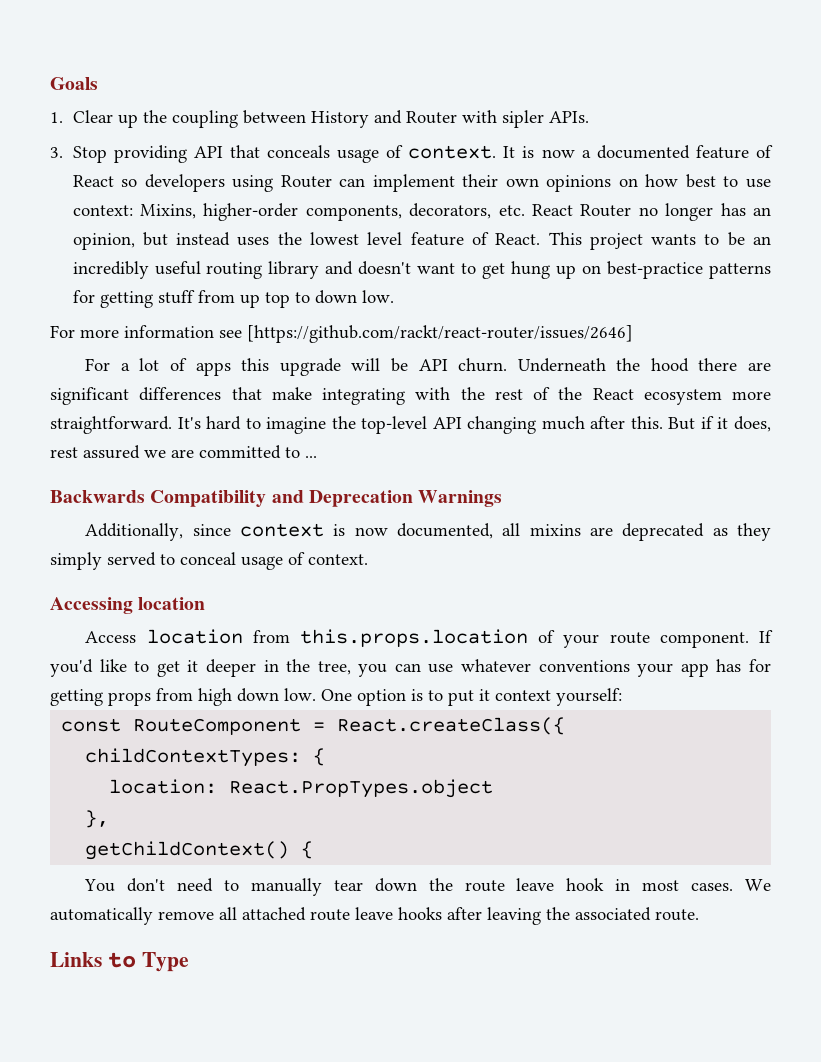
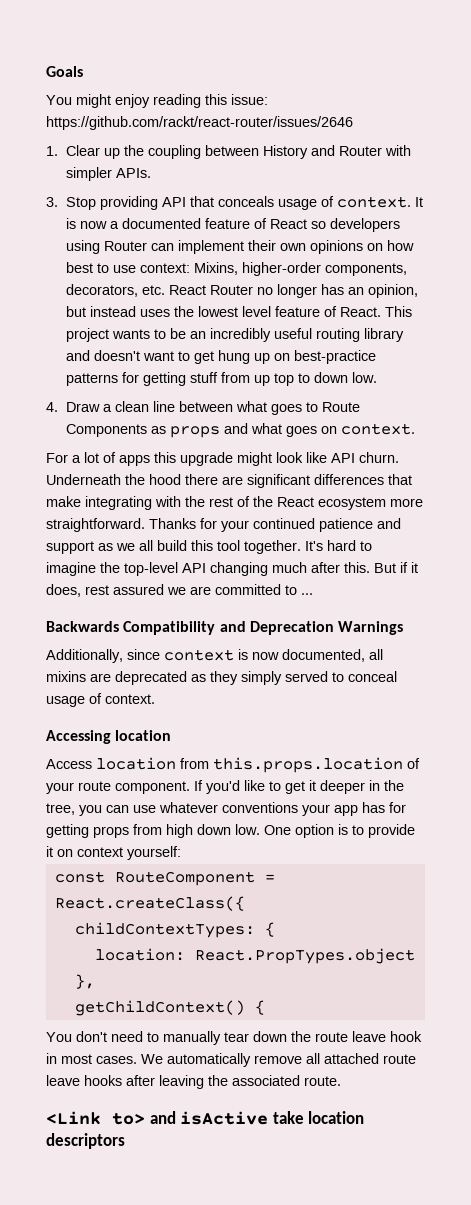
(98, 83) none -> [46,94,268,108] [46,116,353,130] // You might enjoy reading this issue: https://github.com/rackt/react-router/issues/2646
[501,110,544,128] sipler -> [65,167,112,181] simpler
[50,325,633,343] For more information see [https://github.com/rackt/react-router/issues/2646] -> [46,401,360,415] [65,423,415,438] 4. Draw a clean line between what goes to Route Components as props and what goes on context.
[351,358,408,372] will be -> [237,452,327,466] might look like
(172, 425) none -> [149,518,401,532] [46,540,301,554] Thanks for your continued patience and support as we all build this tool together.
[448,689,490,706] put it -> [368,824,415,838] [46,846,73,857] provide it on
[50,952,189,972] Links to Type -> [46,1111,365,1125] [46,1133,125,1149] <Link to> and isActive take location descriptors

